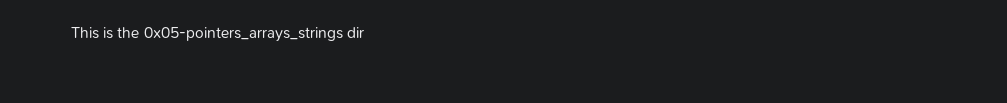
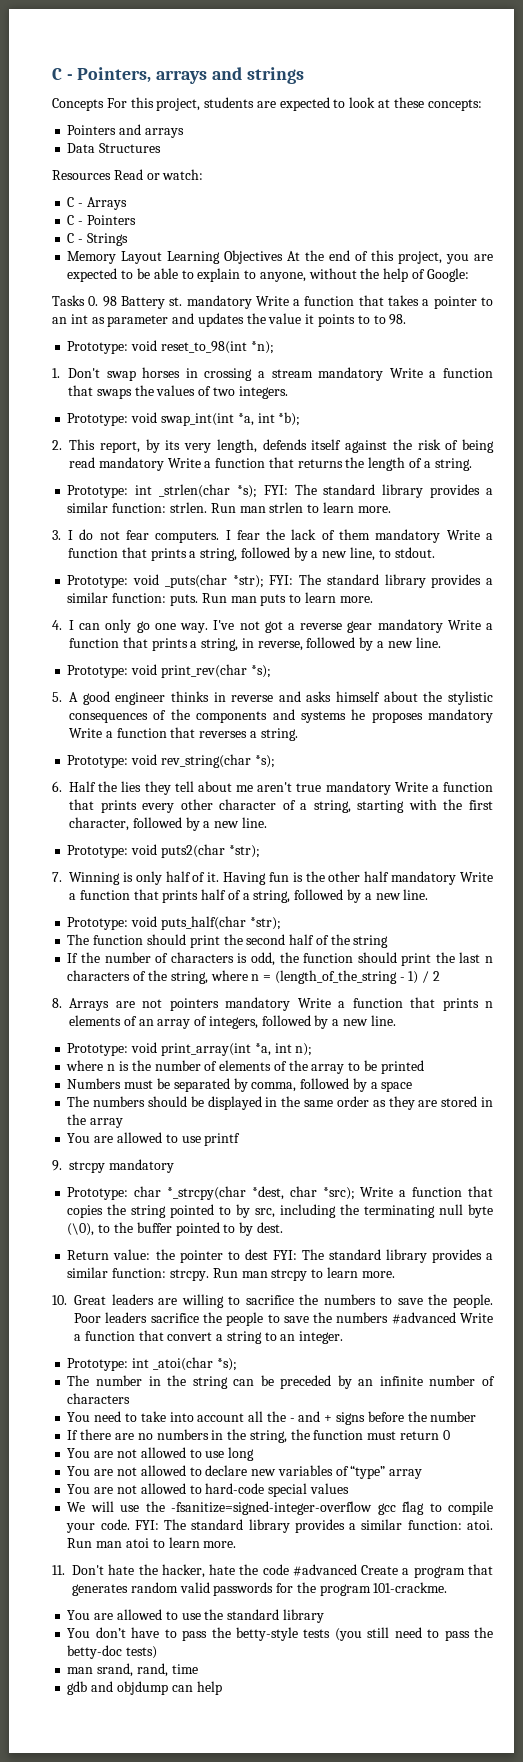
[71,27,364,42] This is the 0x05-pointers_arrays_strings dir -> [52,67,304,84] [52,97,482,111] [67,124,184,138] [67,143,162,153] [52,169,204,180] [67,197,127,210] [67,215,136,225] [67,233,128,246] [67,250,493,264] [67,268,469,282] [52,295,494,309] [52,313,407,327] [67,340,274,354] [52,367,494,381] [67,385,288,399] [67,412,301,426] [52,439,494,453] [69,457,472,471] [67,484,493,498] [67,502,391,513] [52,529,494,543] [68,547,435,561] [67,574,494,588] [67,592,373,606] [52,619,494,633] [69,637,441,651] [67,664,271,678] [52,691,493,705] [69,709,493,723] [69,727,298,741] [67,754,275,768] [52,781,494,795] [69,799,493,813] [69,817,267,831] [67,844,260,858] [52,871,494,885] [69,889,429,903] [67,916,281,930] [67,934,389,948] [67,952,494,966] [67,970,440,984] [52,997,493,1011] [69,1015,396,1029] [67,1042,313,1056] [66,1060,424,1074] [67,1078,413,1092] [67,1096,494,1110] [67,1114,124,1128] [67,1132,241,1146] [52,1159,174,1173] [67,1186,493,1200] [67,1204,493,1218] [67,1222,283,1236] [67,1249,494,1263] [67,1267,395,1281] [52,1294,494,1308] [74,1312,494,1326] [74,1330,344,1344] [67,1357,237,1371] [67,1375,496,1389] [67,1393,131,1404] [67,1411,477,1425] [67,1429,450,1443] [67,1447,255,1461] [67,1465,423,1479] [67,1483,349,1497] [67,1501,493,1515] [66,1519,493,1533] [67,1537,237,1548] [52,1564,493,1578] [72,1582,448,1596] [67,1609,324,1623] [67,1627,493,1641] [67,1645,158,1659] [67,1663,198,1677] [67,1681,222,1695] C - Pointers, arrays and strings // Concepts For this project, students are expected to look at these concepts: // Pointers and arrays // Data Structures // Resources Read or watch: // C - Arrays // C - Pointers // C - Strings // Memory Layout Learning Objectives At the end of this project, you are expected to be able to explain to anyone, without the help of Google: // Tasks 0. 98 Battery st. mandatory Write a function that takes a pointer to an int as parameter and updates the value it points to to 98. // Prototype: void reset_to_98(int *n); // 1. Don't swap horses in crossing a stream mandatory Write a function that swaps the values of two integers. // Prototype: void swap_int(int *a, int *b); // 2. This report, by its very length, defends itself against the risk of being read mandatory Write a function that returns the length of a string. // Prototype: int _strlen(char *s); FYI: The standard library provides a similar function: strlen. Run man strlen to learn more. // 3. I do not fear computers. I fear the lack of them mandatory Write a function that prints a string, followed by a new line, to stdout. // Prototype: void _puts(char *str); FYI: The standard library provides a similar function: puts. Run man puts to learn more. // 4. I can only go one way. I've not got a reverse gear mandatory Write a function that prints a string, in reverse, followed by a new line. // Prototype: void print_rev(char *s); // 5. A good engineer thinks in reverse and asks himself about the stylistic consequences of the components and systems he proposes mandatory Write a function that reverses a string. // Prototype: void rev_string(char *s); // 6. Half the lies they tell about me aren't true mandatory Write a function that prints every other character of a string, starting with the first character, followed by a new line. // Prototype: void puts2(char *str); // 7. Winning is only half of it. Having fun is the other half mandatory Write a function that prints half of a string, followed by a new line. // Prototype: void puts_half(char *str); // The function should print the second half of the string // If the number of characters is odd, the function should print the last n characters of the string, where n = (length_of_the_string - 1) / 2 // 8. Arrays are not pointers mandatory Write a function that prints n elements of an array of integers, followed by a new line. // Prototype: void print_array(int *a, int n); // where n is the number of elements of the array to be printed // Numbers must be separated by comma, followed by a space // The numbers should be displayed in the same order as they are stored in the array // You are allowed to use printf // 9. strcpy mandatory // Prototype: char *_strcpy(char *dest, char *src); Write a function that copies the string pointed to by src, including the terminating null byte (\0), to the buffer pointed to by dest. // Return value: the pointer to dest FYI: The standard library provides a similar function: strcpy. Run man strcpy to learn more. // 10. Great leaders are willing to sacrifice the numbers to save the people. Poor leaders sacrifice the people to save the numbers #advanced Write a function that convert a string to an integer. // Prototype: int _atoi(char *s); // The number in the string can be preceded by an infinite number of characters // You need to take into account all the - and + signs before the number // If there are no numbers in the string, the function must return 0 // You are not allowed to use long // You are not allowed to declare new variables of “type” array // You are not allowed to hard-code special values // We will use the -fsanitize=signed-integer-overflow gcc flag to compile your code. FYI: The standard library provides a similar function: atoi. Run man atoi to learn more. // 11. Don't hate the hacker, hate the code #advanced Create a program that generates random valid passwords for the program 101-crackme. // You are allowed to use the standard library // You don’t have to pass the betty-style tests (you still need to pass the betty-doc tests) // man srand, rand, time // gdb and objdump can help

